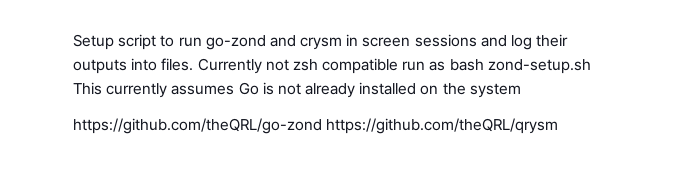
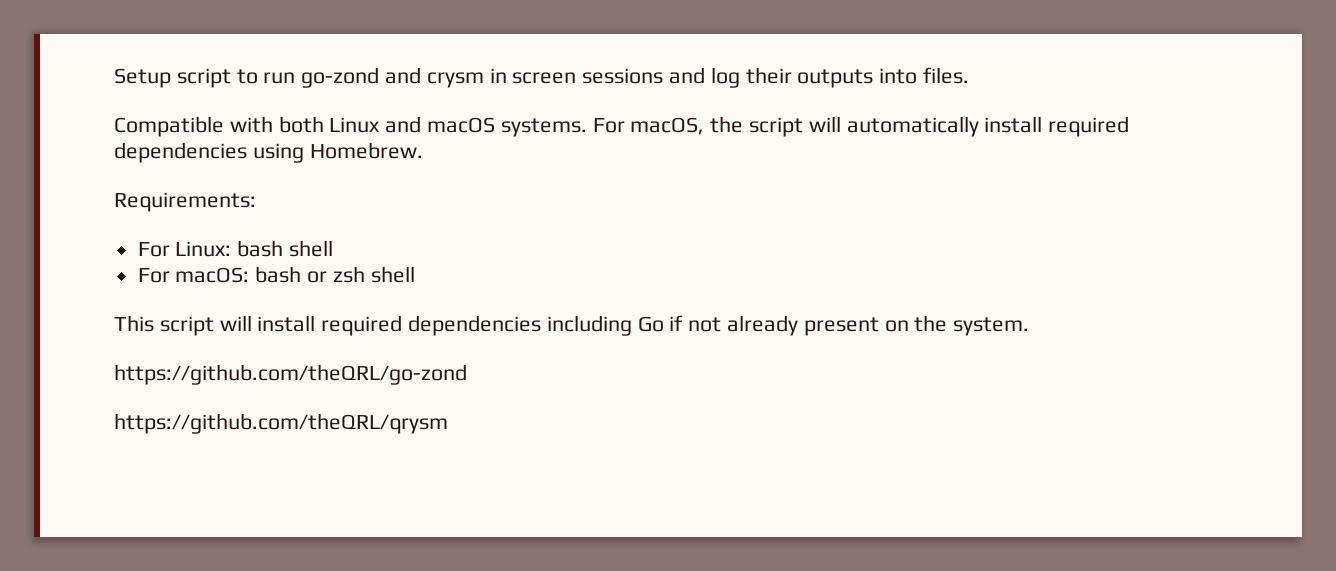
[197,58,591,74] [73,82,274,98] Currently not zsh compatible run as bash zond-setup.sh This currently assumes Go is -> [114,116,1130,137] [114,142,423,163] [114,192,256,212] [137,240,334,257] [137,266,415,283] [114,315,684,336] // Compatible with both Linux and macOS systems. For macOS, the script will automatically install required dependencies using Homebrew. // Requirements: // For Linux: bash shell // For macOS: bash or zsh shell // This script will install required dependencies including Go if
[359,82,417,95] installed -> [803,317,879,336] present
[469,83,521,98] system -> [953,317,1030,336] system.
(322, 126) none -> (467, 374) //

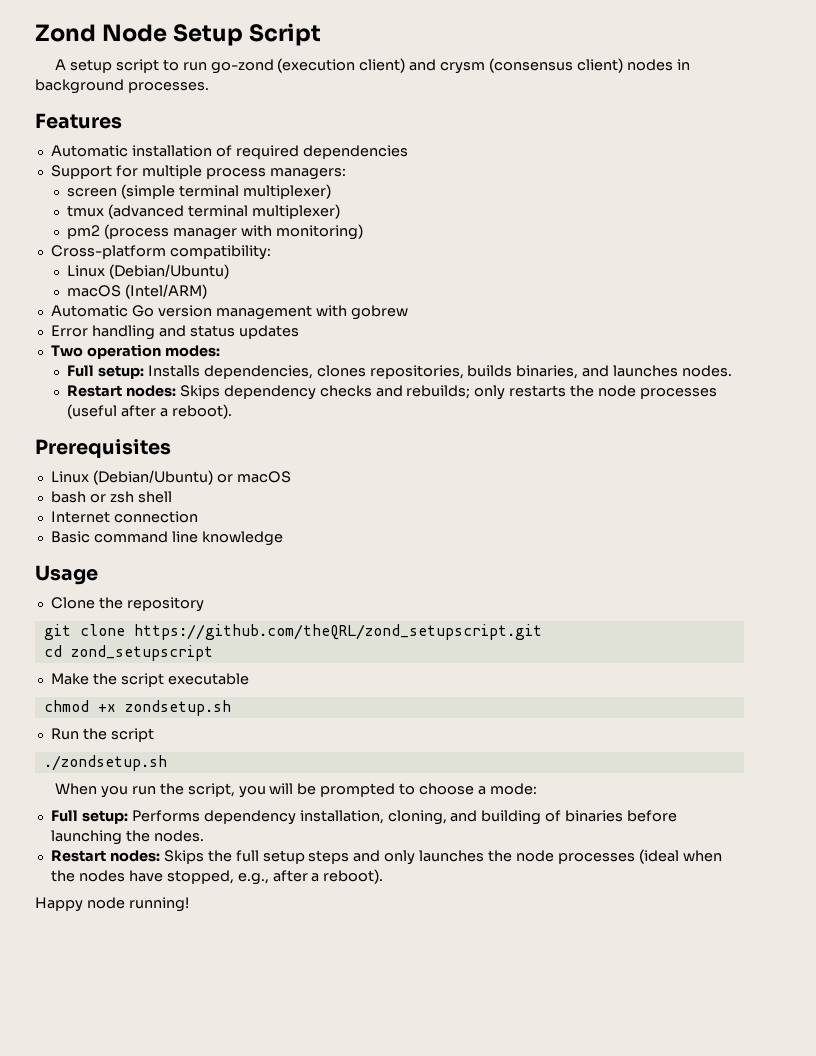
[114,67,970,88] [114,116,1130,137] [114,142,423,163] [114,192,256,212] [137,240,334,257] [137,266,415,283] [114,315,1030,336] [114,364,467,385] [114,413,448,434] Setup script to run go-zond and crysm in screen sessions and log their outputs into files. // Compatible with both Linux and macOS systems. For macOS, the script will automatically install required dependencies using Homebrew. // Requirements: // For Linux: bash shell // For macOS: bash or zsh shell // This script will install required dependencies including Go if not already present on the system. // https://github.com/theQRL/go-zond // https://github.com/theQRL/qrysm -> [35,23,322,46] [54,58,690,74] [35,79,209,94] [35,113,122,129] [50,145,408,159] [50,165,346,180] [66,184,331,199] [66,204,340,219] [66,224,363,240] [50,245,271,260] [66,264,229,279] [66,284,207,299] [50,305,408,320] [50,325,299,340] [50,344,220,359] [66,365,733,379] [66,385,718,400] [66,404,232,419] [35,439,171,458] [50,470,291,485] [50,491,172,503] [50,511,198,523] [50,531,283,546] [35,565,98,585] [50,597,204,612] [43,624,542,640] [43,645,213,661] [50,673,249,687] [43,700,231,716] [50,728,154,742] [43,755,167,771] [54,783,537,798] [50,810,678,825] [50,830,204,845] [50,849,722,865] [50,869,384,885] [35,897,189,912] Zond Node Setup Script // A setup script to run go-zond (execution client) and crysm (consensus client) nodes in background processes. // Features // Automatic installation of required dependencies // Support for multiple process managers: // screen (simple terminal multiplexer) // tmux (advanced terminal multiplexer) // pm2 (process manager with monitoring) // Cross-platform compatibility: // Linux (Debian/Ubuntu) // macOS (Intel/ARM) // Automatic Go version management with gobrew // Error handling and status updates // Two operation modes: // Full setup: Installs dependencies, clones repositories, builds binaries, and launches nodes. // Restart nodes: Skips dependency checks and rebuilds; only restarts the node processes (useful after a reboot). // Prerequisites // Linux (Debian/Ubuntu) or macOS // bash or zsh shell // Internet connection // Basic command line knowledge // Usage // Clone the repository // git clone https://github.com/theQRL/zond_setupscript.git // cd zond_setupscript // Make the script executable // chmod +x zondsetup.sh // Run the script // ./zondsetup.sh // When you run the script, you will be prompted to choose a mode: // Full setup: Performs dependency installation, cloning, and building of binaries before launching the nodes. // Restart nodes: Skips the full setup steps and only launches the node processes (ideal when the nodes have stopped, e.g., after a reboot). // Happy node running!

